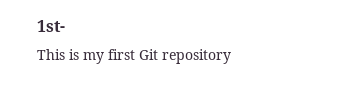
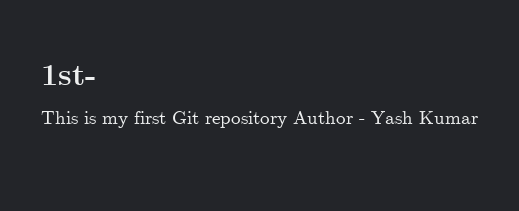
(231, 56) none -> [293,111,478,124] Author - Yash Kumar

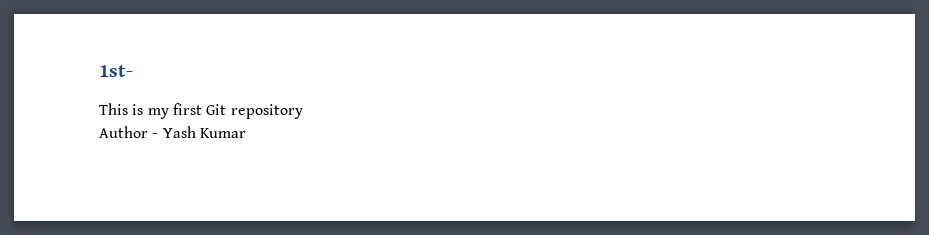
(287, 119) none -> (303, 111) //

